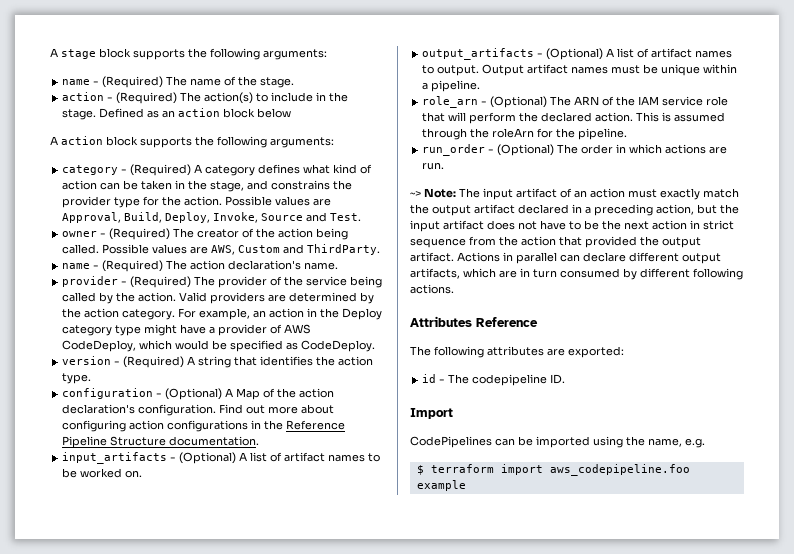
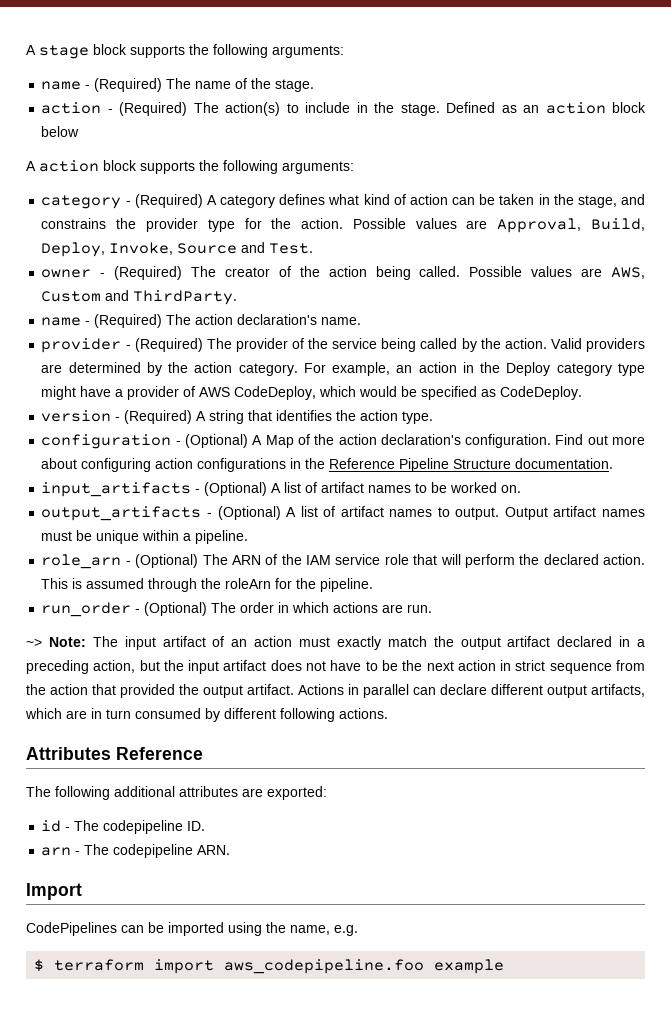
(484, 352) none -> [114,786,175,797] additional
(566, 379) none -> [41,844,231,858] // arn - The codepipeline ARN.

